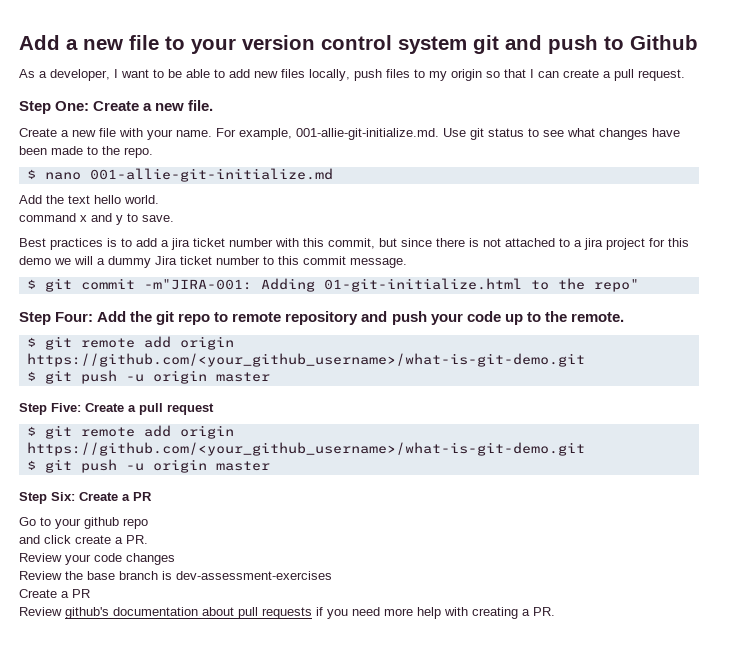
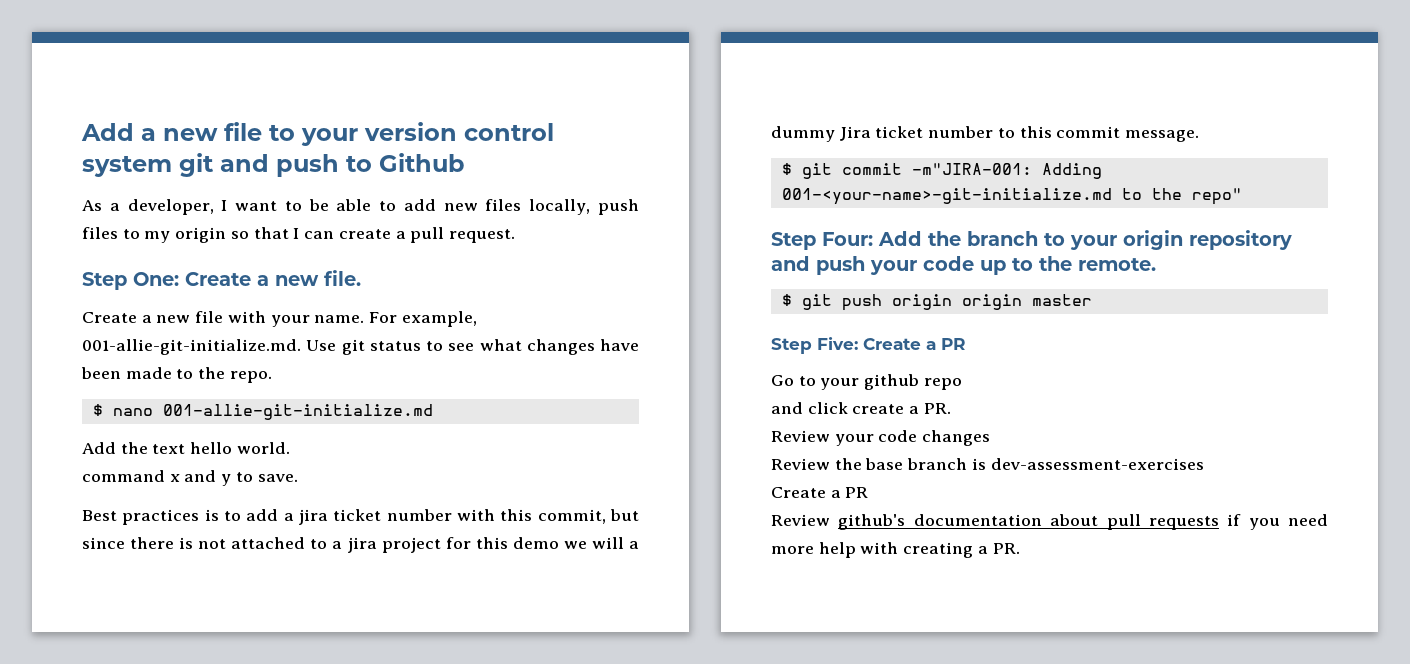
[323,278,522,292] 01-git-initialize.html -> [781,188,1112,205] 001-<your-name>-git-initialize.md
[156,311,282,325] git repo to remote -> [967,230,1183,250] branch to your origin
[80,336,234,350] [26,353,585,367] [26,370,144,384] remote add origin https://github.com/<your_github_username>/what-is-git-demo.git // $ git push -u -> [841,294,952,311] push origin
[139,403,214,415] [26,425,234,439] [26,442,585,456] [26,459,270,473] [19,492,130,504] pull request // $ git remote add origin https://github.com/<your_github_username>/what-is-git-demo.git // $ git push -u origin master // Step Six: Create a -> (936, 345) none

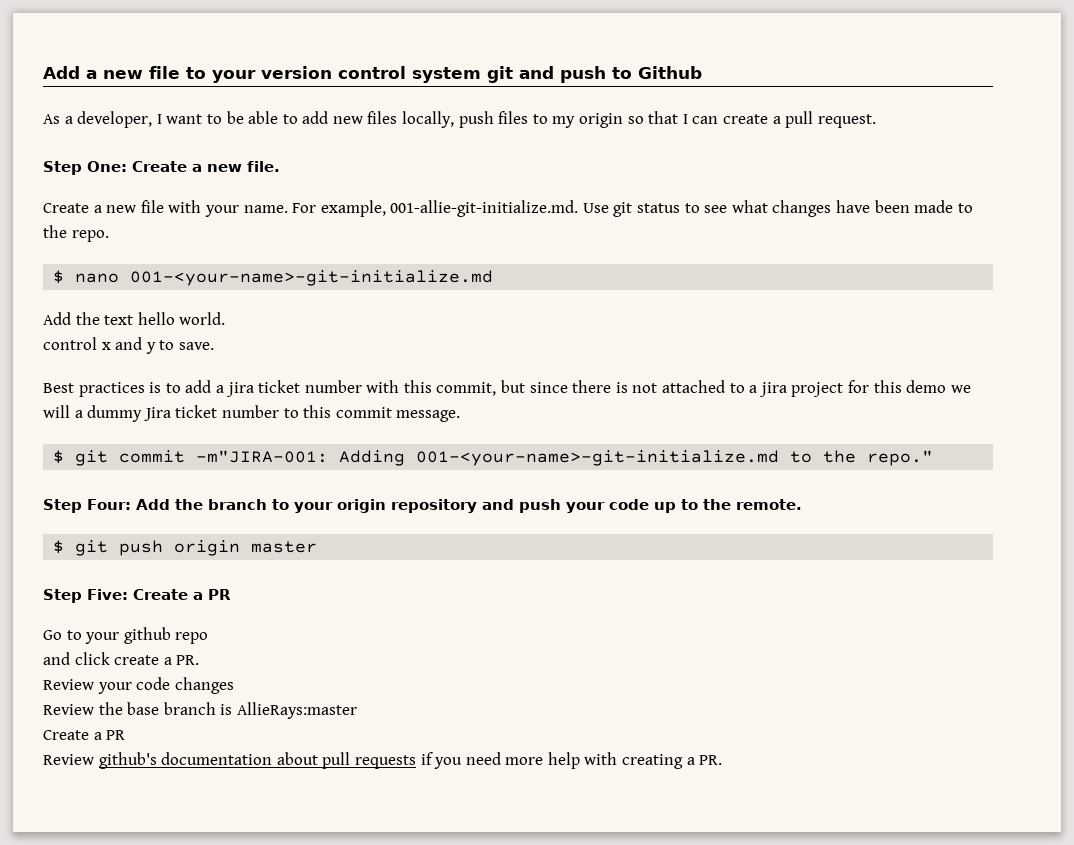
[162,404,433,420] 001-allie-git-initialize.md -> [130,270,494,286] 001-<your-name>-git-initialize.md
[82,470,165,482] command -> [43,337,97,350] control
[1191,188,1242,205] repo" -> [867,450,934,466] repo."
[961,294,1022,310] origin -> (241, 548) none
[990,458,1204,470] dev-assessment-exercises -> [236,702,357,719] AllieRays:master

